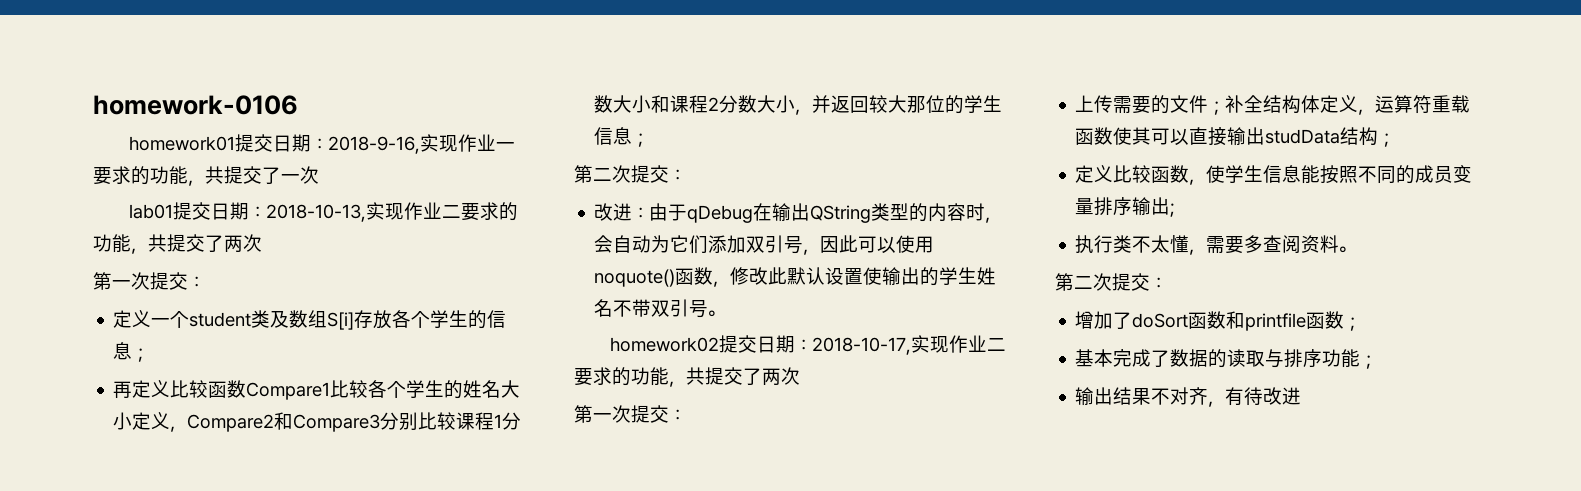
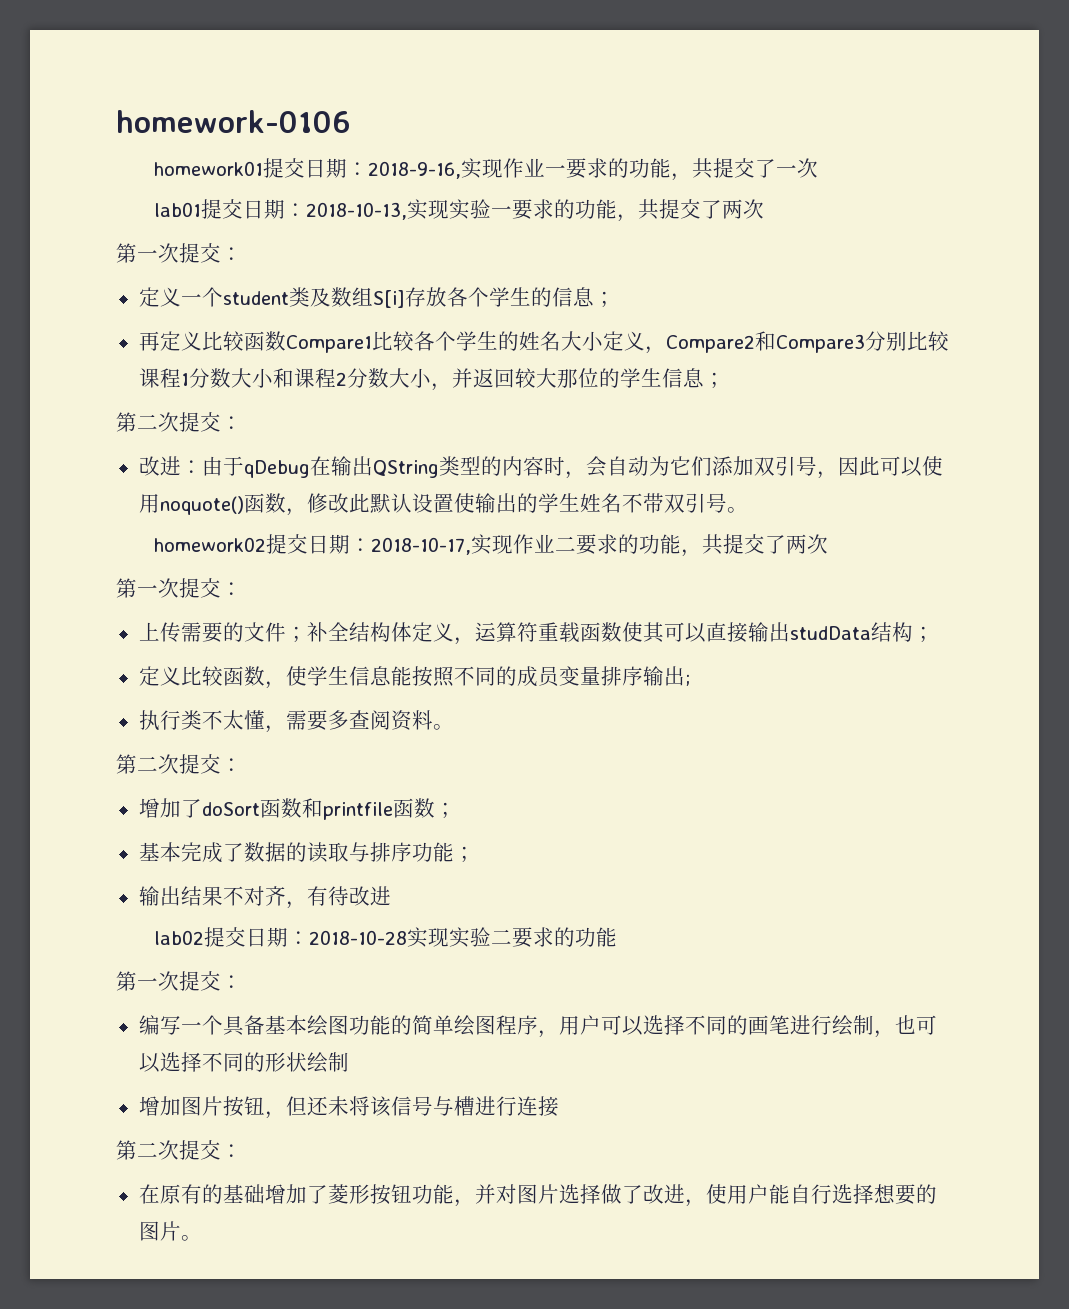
[403,202,461,220] 作业二 -> [448,199,512,220] 实验一
(1302, 396) none -> [153,927,617,948] [116,971,242,991] [138,1015,937,1038] [138,1052,349,1073] [138,1096,559,1119] [116,1140,242,1160] [138,1184,937,1207] [138,1221,202,1241] // lab02提交日期：2018-10-28实现实验二要求的功能 // 第一次提交： // 编写一个具备基本绘图功能的简单绘图程序，用户可以选择不同的画笔进行绘制，也可以选择不同的形状绘制 // 增加图片按钮，但还未将该信号与槽进行连接 // 第二次提交： // 在原有的基础增加了菱形按钮功能，并对图片选择做了改进，使用户能自行选择想要的图片。

